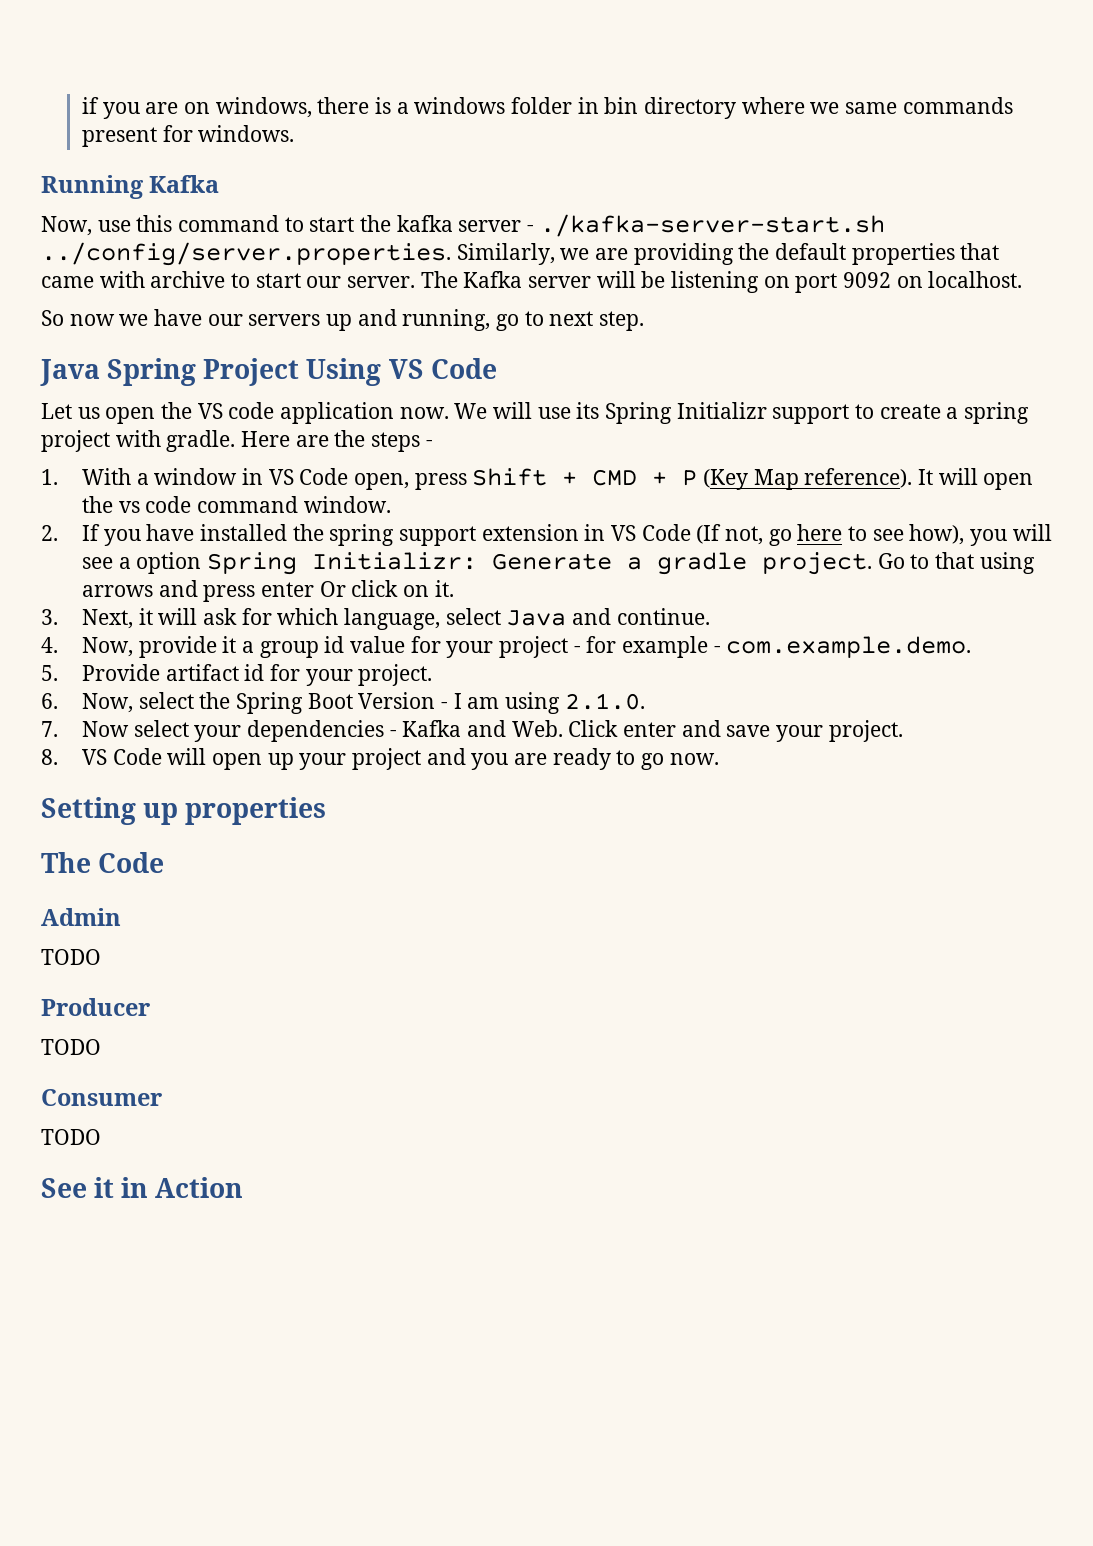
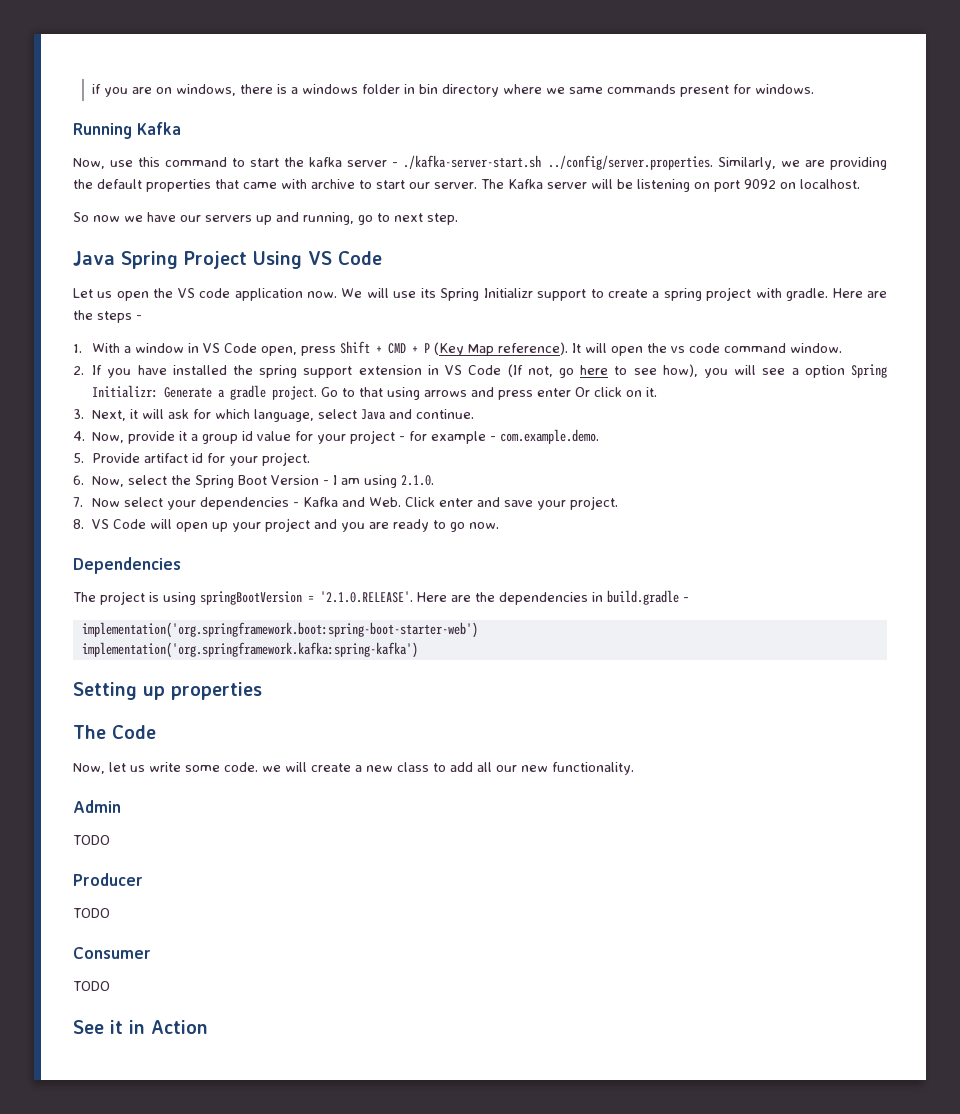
(719, 759) none -> [73,557,181,574] [73,590,689,605] [81,622,478,638] [81,642,418,658] // Dependencies // The project is using springBootVersion = '2.1.0.RELEASE'. Here are the dependencies in build.gradle - // implementation('org.springframework.boot:spring-boot-starter-web') // implementation('org.springframework.kafka:spring-kafka')
(165, 862) none -> [73,762,634,775] // Now, let us write some code. we will create a new class to add all our new functionality.

